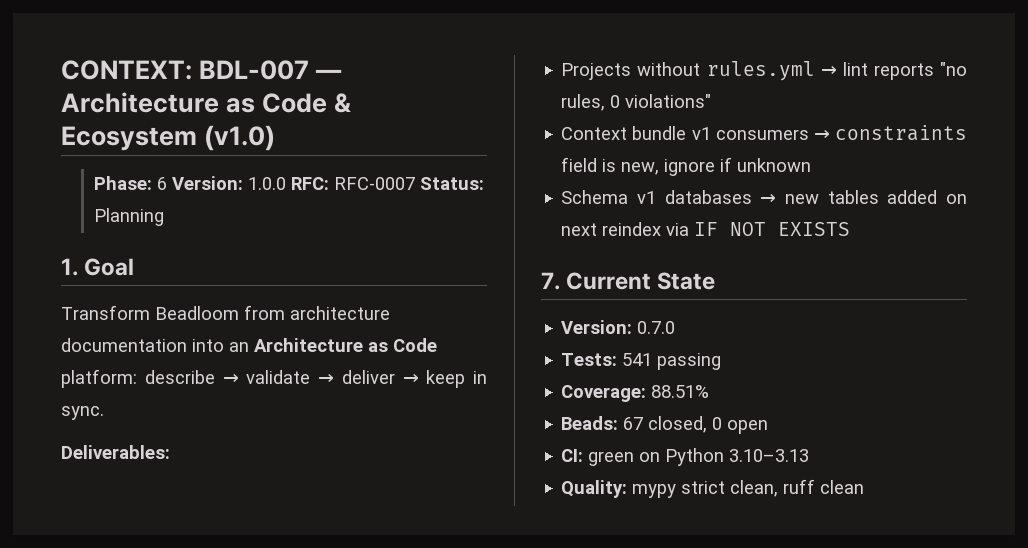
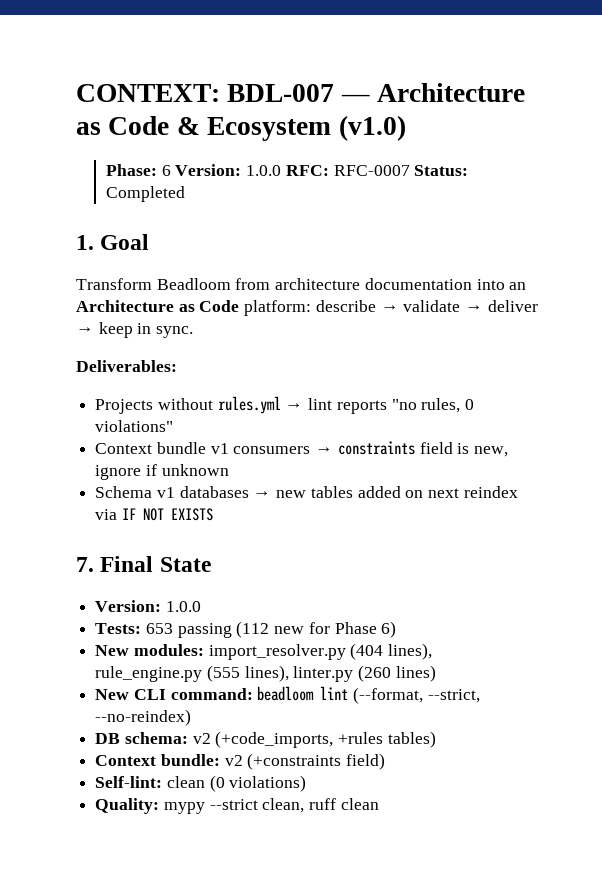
[94,208,165,226] Planning -> [105,186,185,202] Completed
[566,272,652,290] Current -> [100,556,154,572] Final
[637,321,676,334] 0.7.0 -> [165,601,201,612] 1.0.0
[622,353,653,366] 541 -> [145,623,173,634] 653
[561,385,710,402] [561,416,769,434] [561,448,810,466] // Coverage: 88.51% // Beads: 67 closed, 0 open // CI: green on Python 3.10–3.13 -> [236,621,397,638] [95,643,433,660] [95,665,436,682] [95,686,480,704] [95,709,192,726] [95,731,436,748] [95,753,386,770] [95,775,307,792] (112 new for Phase 6) // New modules: import_resolver.py (404 lines), rule_engine.py (555 lines), linter.py (260 lines) // New CLI command: beadloom lint (--format, --strict, --no-reindex) // DB schema: v2 (+code_imports, +rules tables) // Context bundle: v2 (+constraints field) // Self-lint: clean (0 violations)
[681,481,726,494] strict -> [209,799,258,810] --strict

